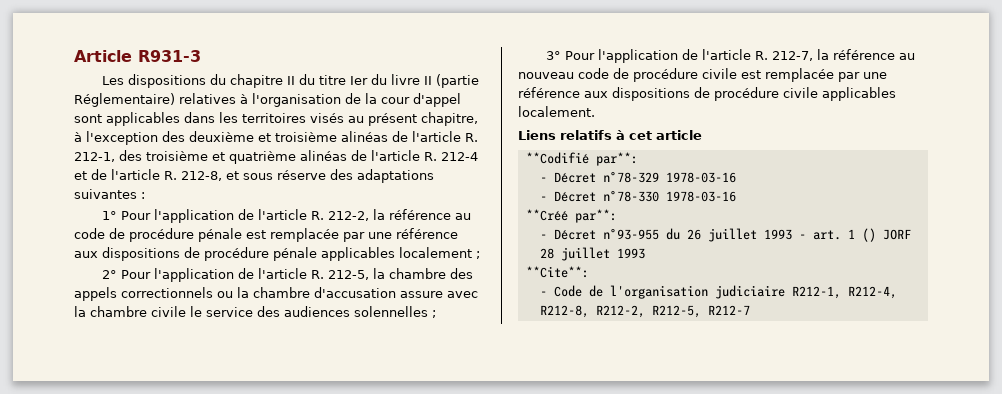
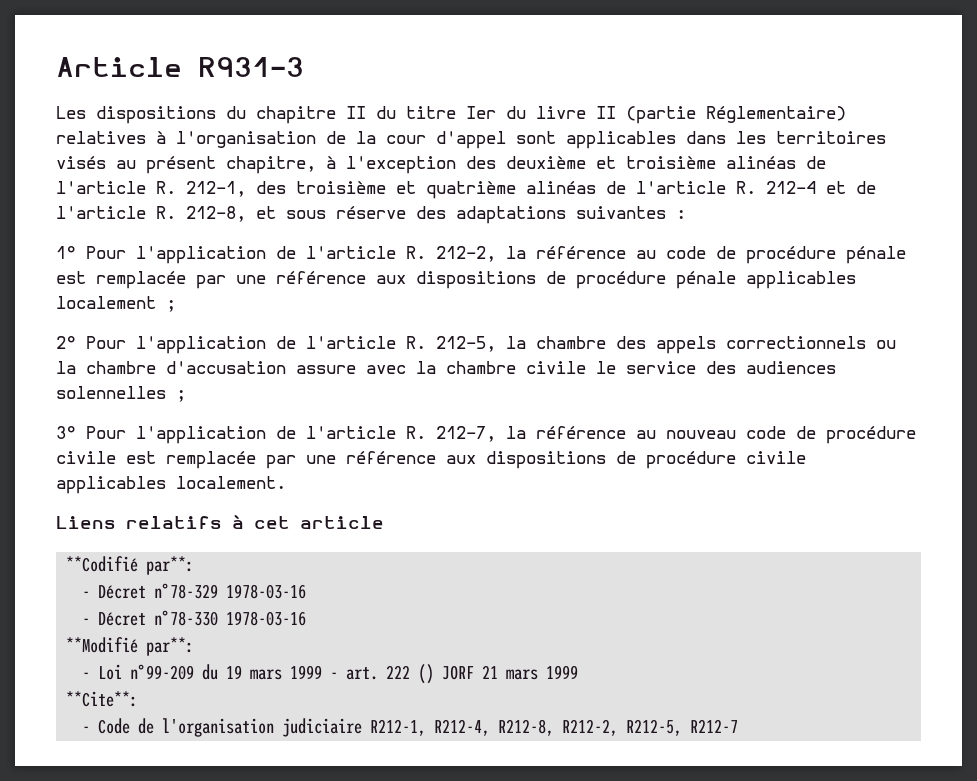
[525,209,617,223] [539,228,792,242] **Créé par**: // - Décret n°93-955 du 26 juillet 1993 -> [66,637,195,656] [82,664,323,680] **Modifié par**: // - Loi n°99-209 du 19 mars 1999
[847,229,855,239] 1 -> [386,665,411,679] 222
[539,247,645,261] 28 juillet 1993 -> [482,665,579,680] 21 mars 1999

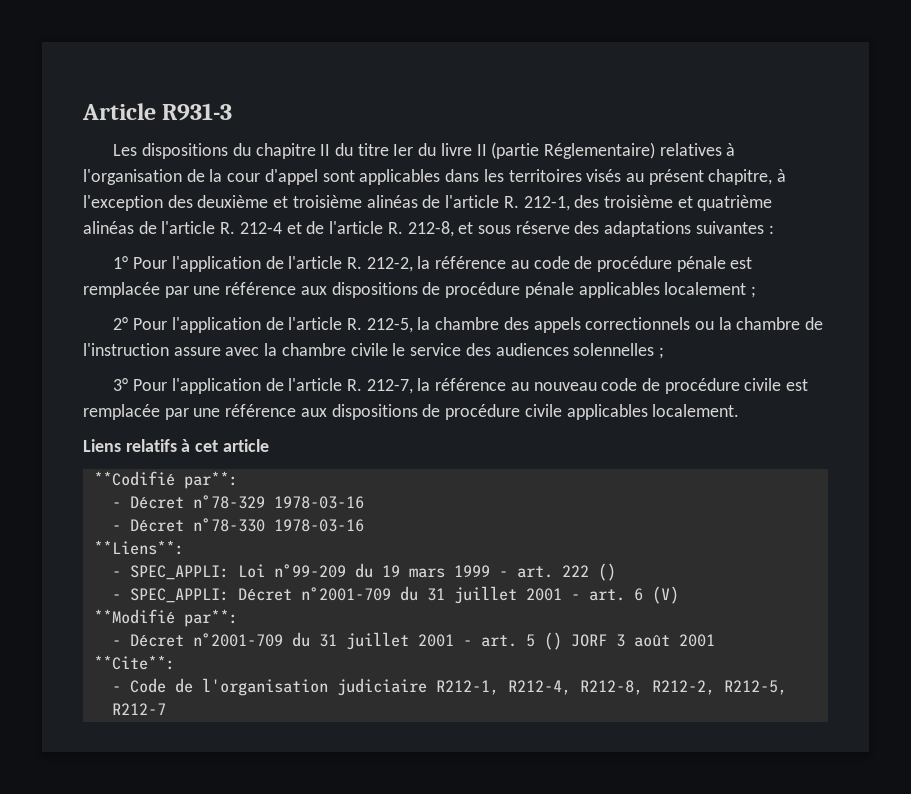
[166,361,286,374] d'accusation -> [805,317,824,330] [83,343,169,356] de l'instruction
[66,637,195,656] [82,672,91,679] **Modifié par**: // - -> [93,540,184,555] [111,565,229,580] **Liens**: // - SPEC_APPLI:
[442,665,579,680] JORF 21 mars 1999 -> [111,586,679,604] [93,609,238,627] [111,632,715,650] // - SPEC_APPLI: Décret n°2001-709 du 31 juillet 2001 - art. 6 (V) // **Modifié par**: // - Décret n°2001-709 du 31 juillet 2001 - art. 5 () JORF 3 août 2001

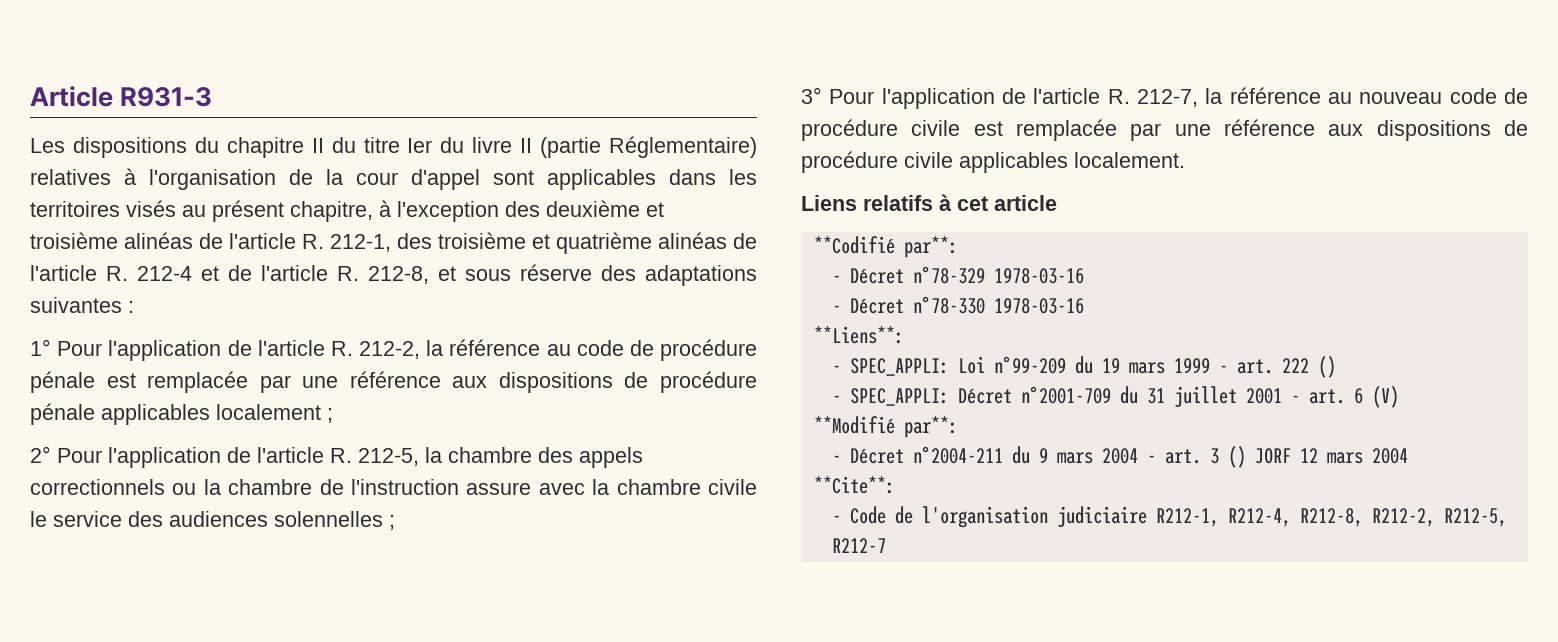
[192,632,535,650] n°2001-709 du 31 juillet 2001 - art. 5 -> [912,446,1219,464] n°2004-211 du 9 mars 2004 - art. 3
[615,634,715,647] 3 août 2001 -> [1299,448,1408,464] 12 mars 2004

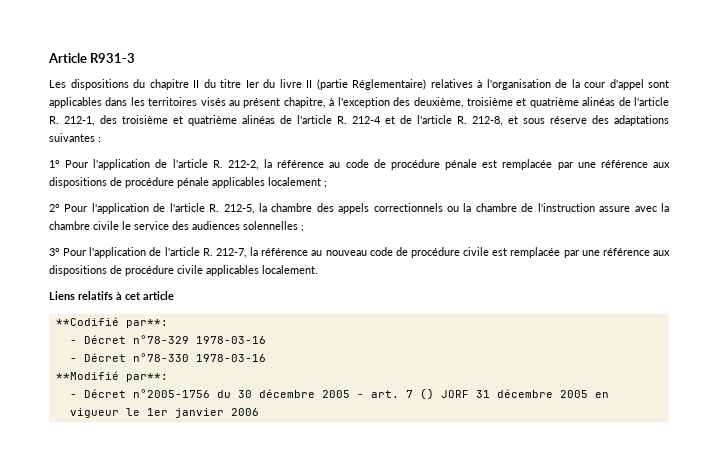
[546,200,664,217] [30,232,118,249] deuxième et troisième -> [413,97,579,108] deuxième, troisième et quatrième
[813,326,904,344] [831,356,1336,378] [831,386,1399,408] // **Liens**: // - SPEC_APPLI: Loi n°99-209 du 19 mars 1999 - art. 222 () // - SPEC_APPLI: Décret n°2001-709 du 31 juillet 2001 - art. 6 (V) -> (266, 358) none
[912,446,1219,464] n°2004-211 du 9 mars 2004 - art. 3 -> [132,389,413,398] n°2005-1756 du 30 décembre 2005 - art. 7
[1299,448,1408,464] [813,476,895,494] [831,506,1507,528] [831,538,886,553] 12 mars 2004 // **Cite**: // - Code de l'organisation judiciaire R212-1, R212-4, R212-8, R212-2, R212-5, R212-7 -> [475,389,609,398] [69,408,259,418] 31 décembre 2005 en vigueur le 1er janvier 2006

